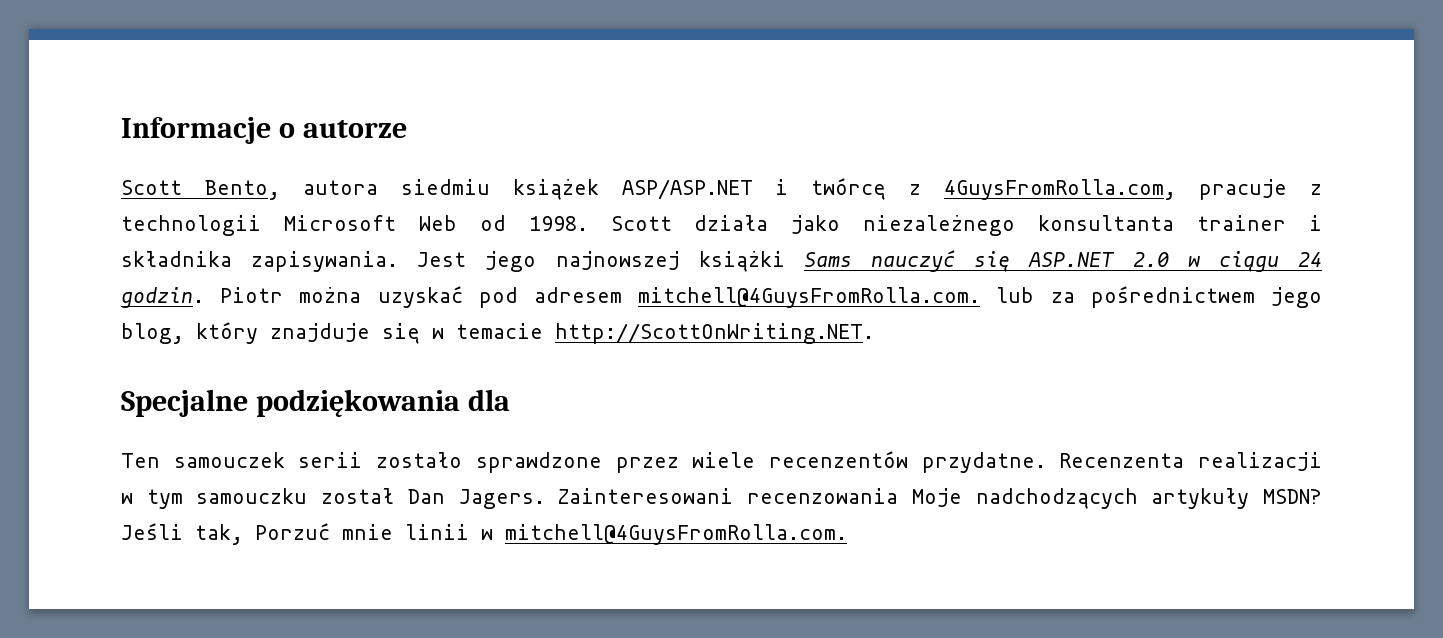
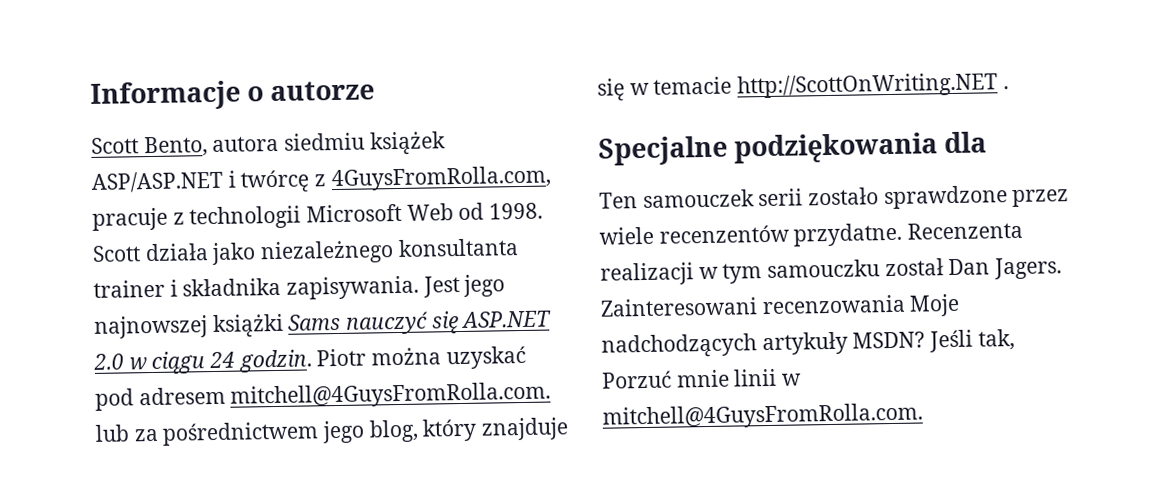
[555,323,874,344] http://ScottOnWriting.NET. -> [737,72,1009,99] http://ScottOnWriting.NET .

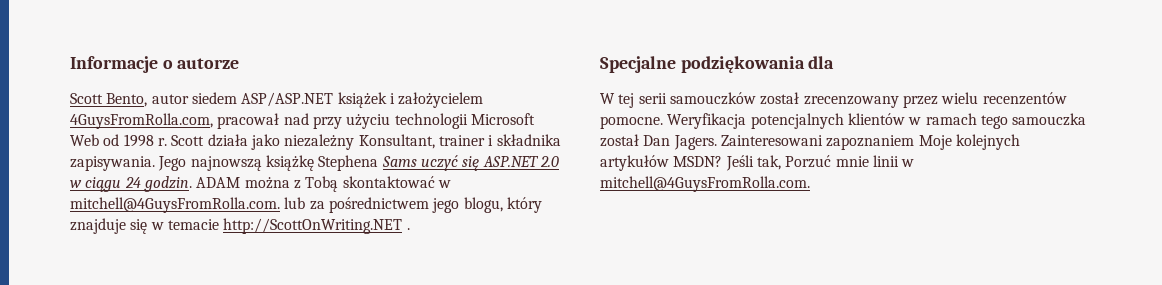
[212,131,446,156] [91,165,551,193] [92,207,185,231] autora siedmiu książek ASP/ASP.NET i twórcę z 4GuysFromRolla.com, pracuje z -> [151,92,484,108] [70,113,391,129] autor siedem ASP/ASP.NET książek i założycielem 4GuysFromRolla.com, pracował nad przy użyciu
[489,202,544,220] 1998. -> [123,134,167,147] 1998 r.
[260,238,519,265] niezależnego konsultanta -> [284,134,435,150] niezależny Konsultant,
[422,274,506,298] [94,311,430,339] Jest jego najnowszej książki Sams nauczyć -> [158,155,458,171] Jego najnowszą książkę Stephena Sams uczyć
[316,345,526,370] [95,386,226,411] Piotr można uzyskać pod adresem -> [196,176,451,192] ADAM można z Tobą skontaktować w
[368,419,419,443] blog, -> [463,197,503,213] blogu,
[599,185,1070,210] [599,221,1024,247] [600,257,1063,286] [600,293,961,317] [601,331,848,359] Ten samouczek serii zostało sprawdzone przez wiele recenzentów przydatne. Recenzenta realizacji w tym samouczku został Dan Jagers. Zainteresowani recenzowania Moje nadchodzących artykuły -> [600,92,1067,108] [600,113,1087,129] [600,134,1020,150] [600,155,669,171] W tej serii samouczków został zrecenzowany przez wielu recenzentów pomocne. Weryfikacja potencjalnych klientów w ramach tego samouczka został Dan Jagers. Zainteresowani zapoznaniem Moje kolejnych artykułów

